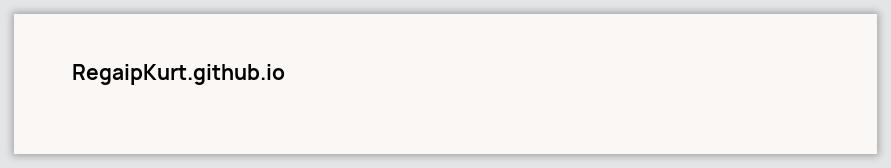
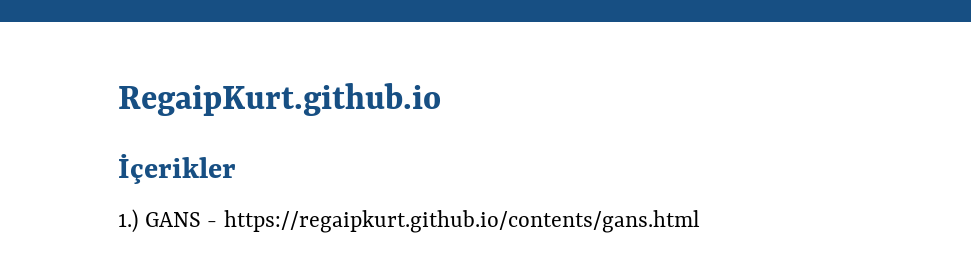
(285, 74) none -> [118,154,236,184] [118,209,700,233] // İçerikler // 1.) GANS - https://regaipkurt.github.io/contents/gans.html

